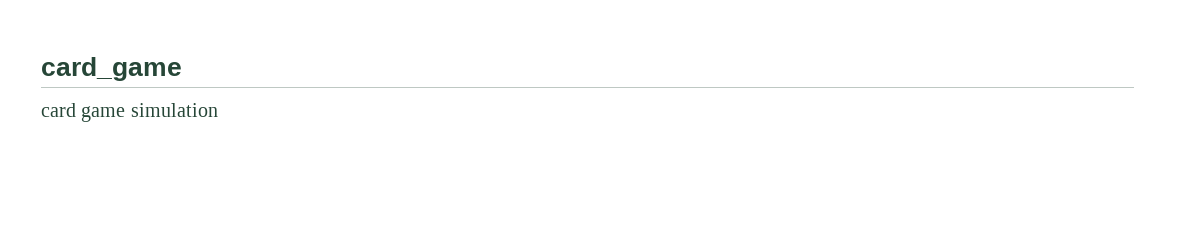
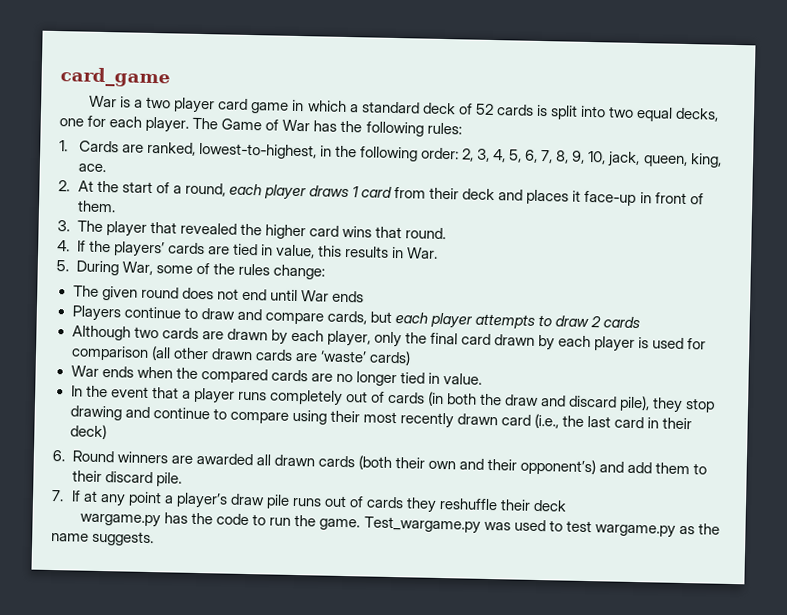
[41,103,218,122] card game simulation -> [89,95,720,122] [59,115,462,137] [59,140,722,168] [77,163,106,173] [58,180,704,206] [76,200,116,213] [57,220,447,240] [57,240,439,259] [56,260,325,280] [72,285,364,303] [71,305,641,329] [71,325,707,352] [70,345,411,366] [70,365,483,387] [70,385,716,413] [69,405,693,430] [69,424,107,440] [52,450,708,476] [71,470,182,487] [51,490,568,513] [80,512,720,538] [51,530,155,547] War is a two player card game in which a standard deck of 52 cards is split into two equal decks, one for each player. The Game of War has the following rules: // 1. Cards are ranked, lowest-to-highest, in the following order: 2, 3, 4, 5, 6, 7, 8, 9, 10, jack, queen, king, ace. // 2. At the start of a round, each player draws 1 card from their deck and places it face-up in front of them. // 3. The player that revealed the higher card wins that round. // 4. If the players’ cards are tied in value, this results in War. // 5. During War, some of the rules change: // The given round does not end until War ends // Players continue to draw and compare cards, but each player attempts to draw 2 cards // Although two cards are drawn by each player, only the final card drawn by each player is used for comparison (all other drawn cards are ‘waste’ cards) // War ends when the compared cards are no longer tied in value. // In the event that a player runs completely out of cards (in both the draw and discard pile), they stop drawing and continue to compare using their most recently drawn card (i.e., the last card in their deck) // 6. Round winners are awarded all drawn cards (both their own and their opponent’s) and add them to their discard pile. // 7. If at any point a player’s draw pile runs out of cards they reshuffle their deck // wargame.py has the code to run the game. Test_wargame.py was used to test wargame.py as the name suggests.

